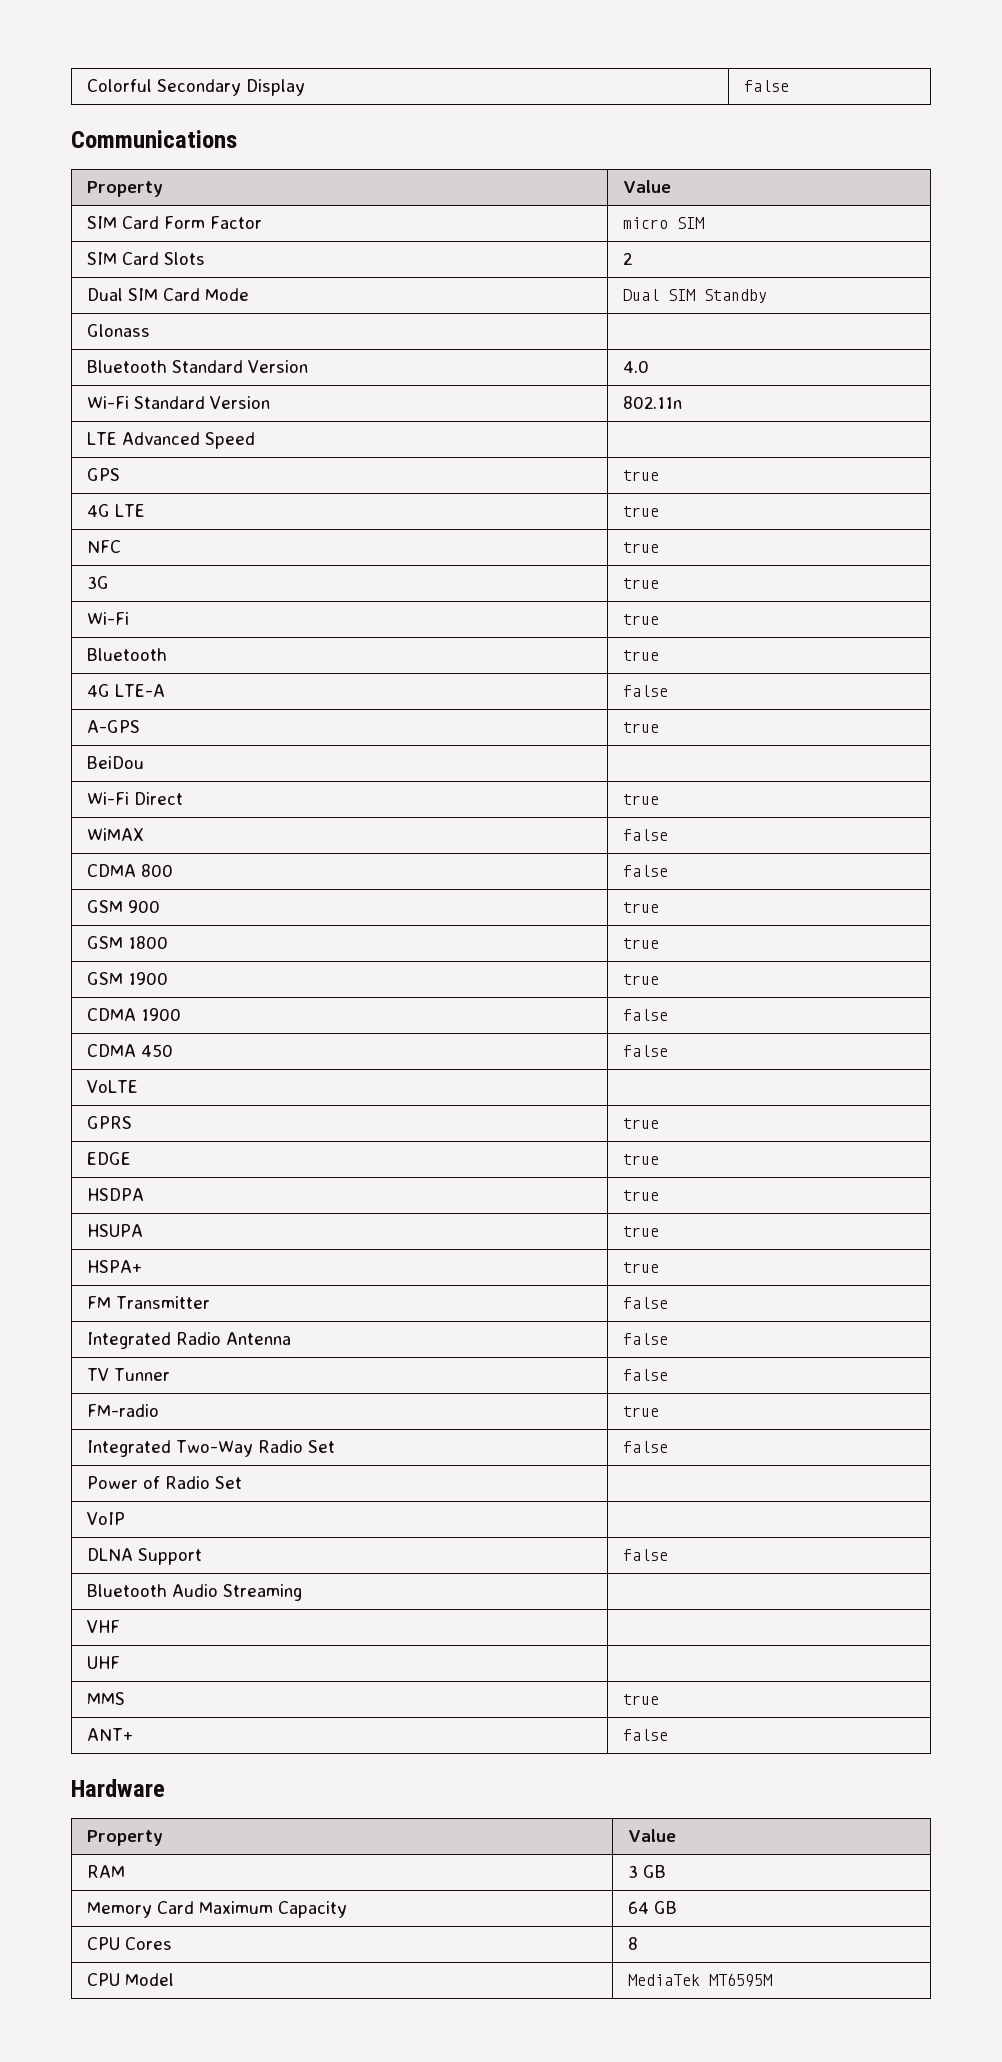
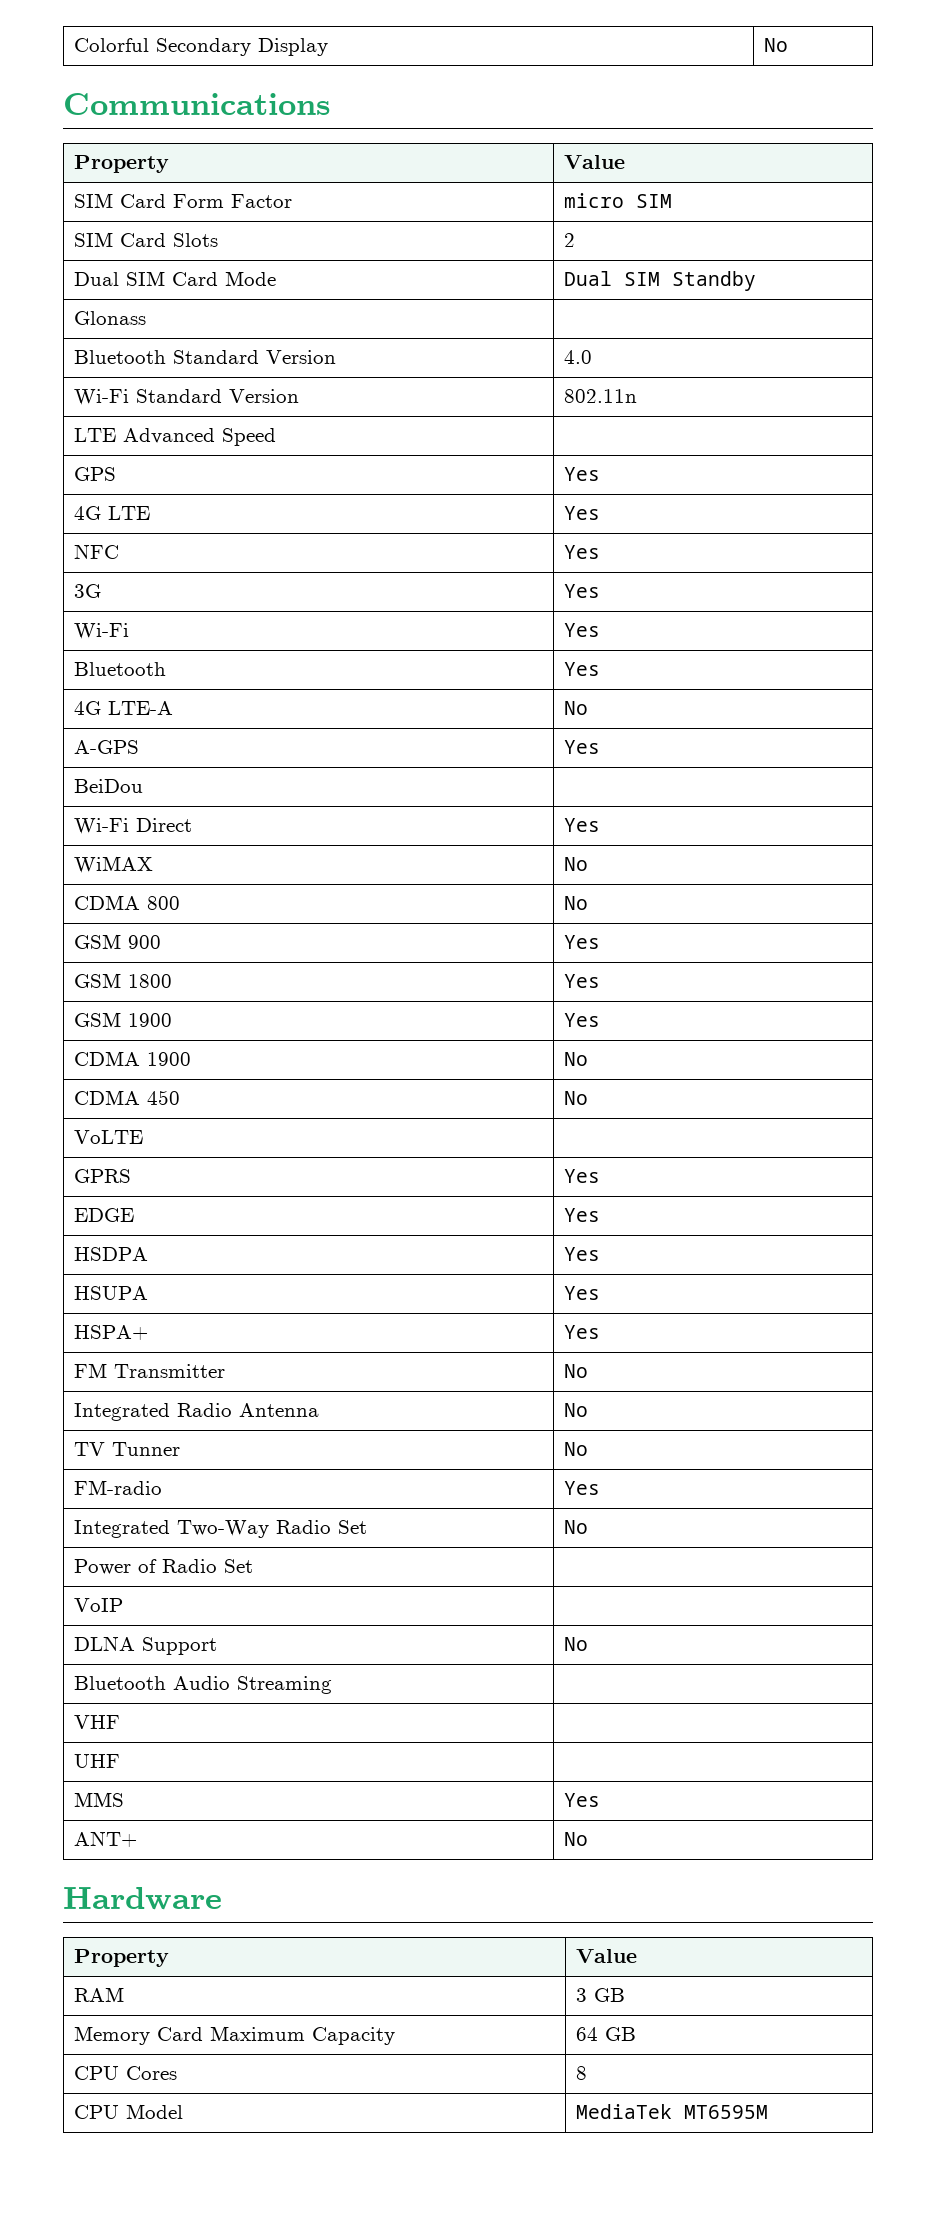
[743,80,789,92] false -> [764,38,789,52] No
[622,470,659,481] true -> [564,467,601,481] Yes
[622,506,659,517] true -> [564,506,601,520] Yes
[622,542,659,553] true -> [564,545,601,559] Yes
[622,578,659,589] true -> [564,584,601,598] Yes
[622,614,659,625] true -> [564,623,601,637] Yes
[622,650,659,661] true -> [564,662,601,676] Yes
[622,685,668,697] false -> [564,701,589,715] No
[622,722,659,733] true -> [564,740,601,754] Yes
[622,794,659,805] true -> [564,818,601,832] Yes
[622,829,668,841] false -> [564,857,589,871] No
[622,865,668,877] false -> [564,896,589,910] No
[622,902,659,913] true -> [564,935,601,949] Yes
[622,938,659,949] true -> [564,974,601,988] Yes
[622,974,659,985] true -> [564,1013,601,1027] Yes
[622,1009,668,1021] false -> [564,1052,589,1066] No
[622,1045,668,1057] false -> [564,1091,589,1105] No
[622,1118,659,1129] true -> [564,1169,601,1183] Yes
[622,1154,659,1165] true -> [564,1208,601,1222] Yes
[622,1190,659,1201] true -> [564,1247,601,1261] Yes
[622,1226,659,1237] true -> [564,1286,601,1300] Yes
[622,1262,659,1273] true -> [564,1325,601,1339] Yes
[622,1297,668,1309] false -> [564,1364,589,1378] No
[622,1333,668,1345] false -> [564,1403,589,1417] No
[622,1369,668,1381] false -> [564,1442,589,1456] No
[622,1406,659,1417] true -> [564,1481,601,1495] Yes
[622,1441,668,1453] false -> [564,1520,589,1534] No
[622,1549,668,1561] false -> [564,1637,589,1651] No
[622,1694,659,1705] true -> [564,1793,601,1807] Yes
[622,1729,668,1741] false -> [564,1832,589,1846] No

